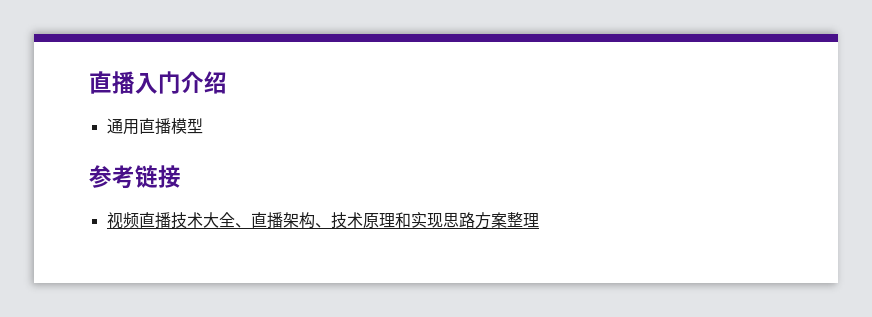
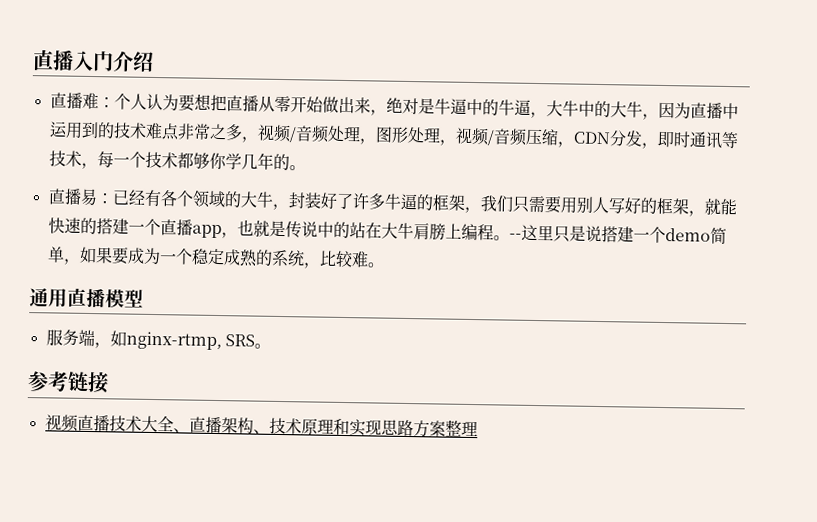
[106,118,203,135] 通用直播模型 -> [49,92,739,120] [48,121,739,149] [48,150,306,171] [47,188,738,217] [47,217,727,244] [46,246,384,269] [29,288,144,308] [45,329,271,351] 直播难：个人认为要想把直播从零开始做出来，绝对是牛逼中的牛逼，大牛中的大牛，因为直播中运用到的技术难点非常之多，视频/音频处理，图形处理，视频/音频压缩，CDN分发，即时通讯等技术，每一个技术都够你学几年的。 // 直播易：已经有各个领域的大牛，封装好了许多牛逼的框架，我们只需要用别人写好的框架，就能快速的搭建一个直播app，也就是传说中的站在大牛肩膀上编程。--这里只是说搭建一个demo简单，如果要成为一个稳定成熟的系统，比较难。 // 通用直播模型 // 服务端，如nginx-rtmp, SRS。

